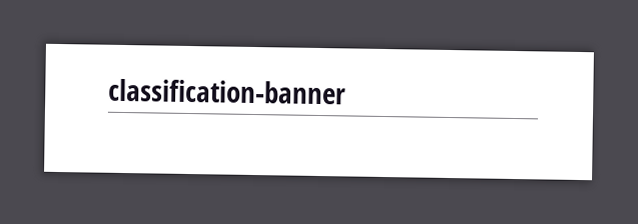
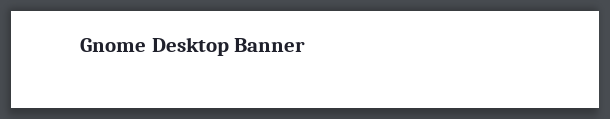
[108,78,346,105] classification-banner -> [80,37,306,56] Gnome Desktop Banner

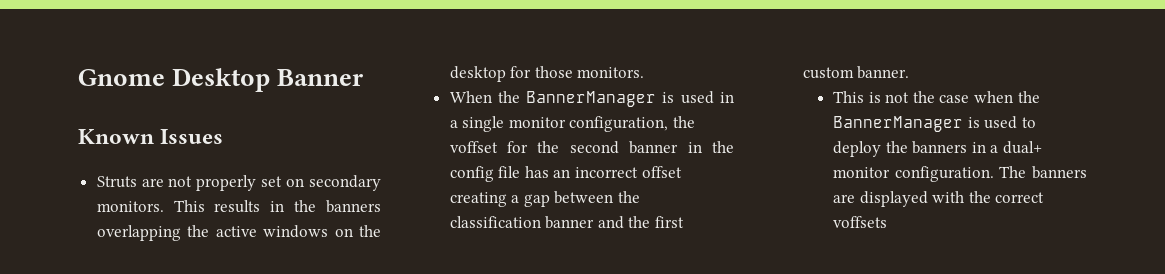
(306, 45) none -> [78,129,224,144] [96,175,381,191] [96,200,382,213] [96,225,381,241] [449,66,645,82] [449,91,734,107] [449,116,696,132] [449,141,734,154] [449,166,682,182] [449,191,641,207] [449,216,685,229] [802,66,910,79] [833,91,1040,103] [833,116,1036,132] [833,141,1042,157] [833,166,1087,182] [833,191,1045,207] [833,216,888,228] // Known Issues // Struts are not properly set on secondary monitors. This results in the banners overlapping the active windows on the desktop for those monitors. // When the BannerManager is used in a single monitor configuration, the voffset for the second banner in the config file has an incorrect offset creating a gap between the classification banner and the first custom banner. // This is not the case when the BannerManager is used to deploy the banners in a dual+ monitor configuration. The banners are displayed with the correct voffsets

